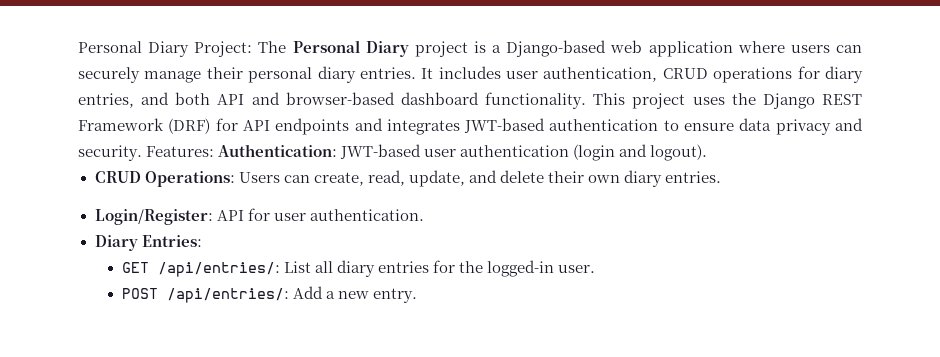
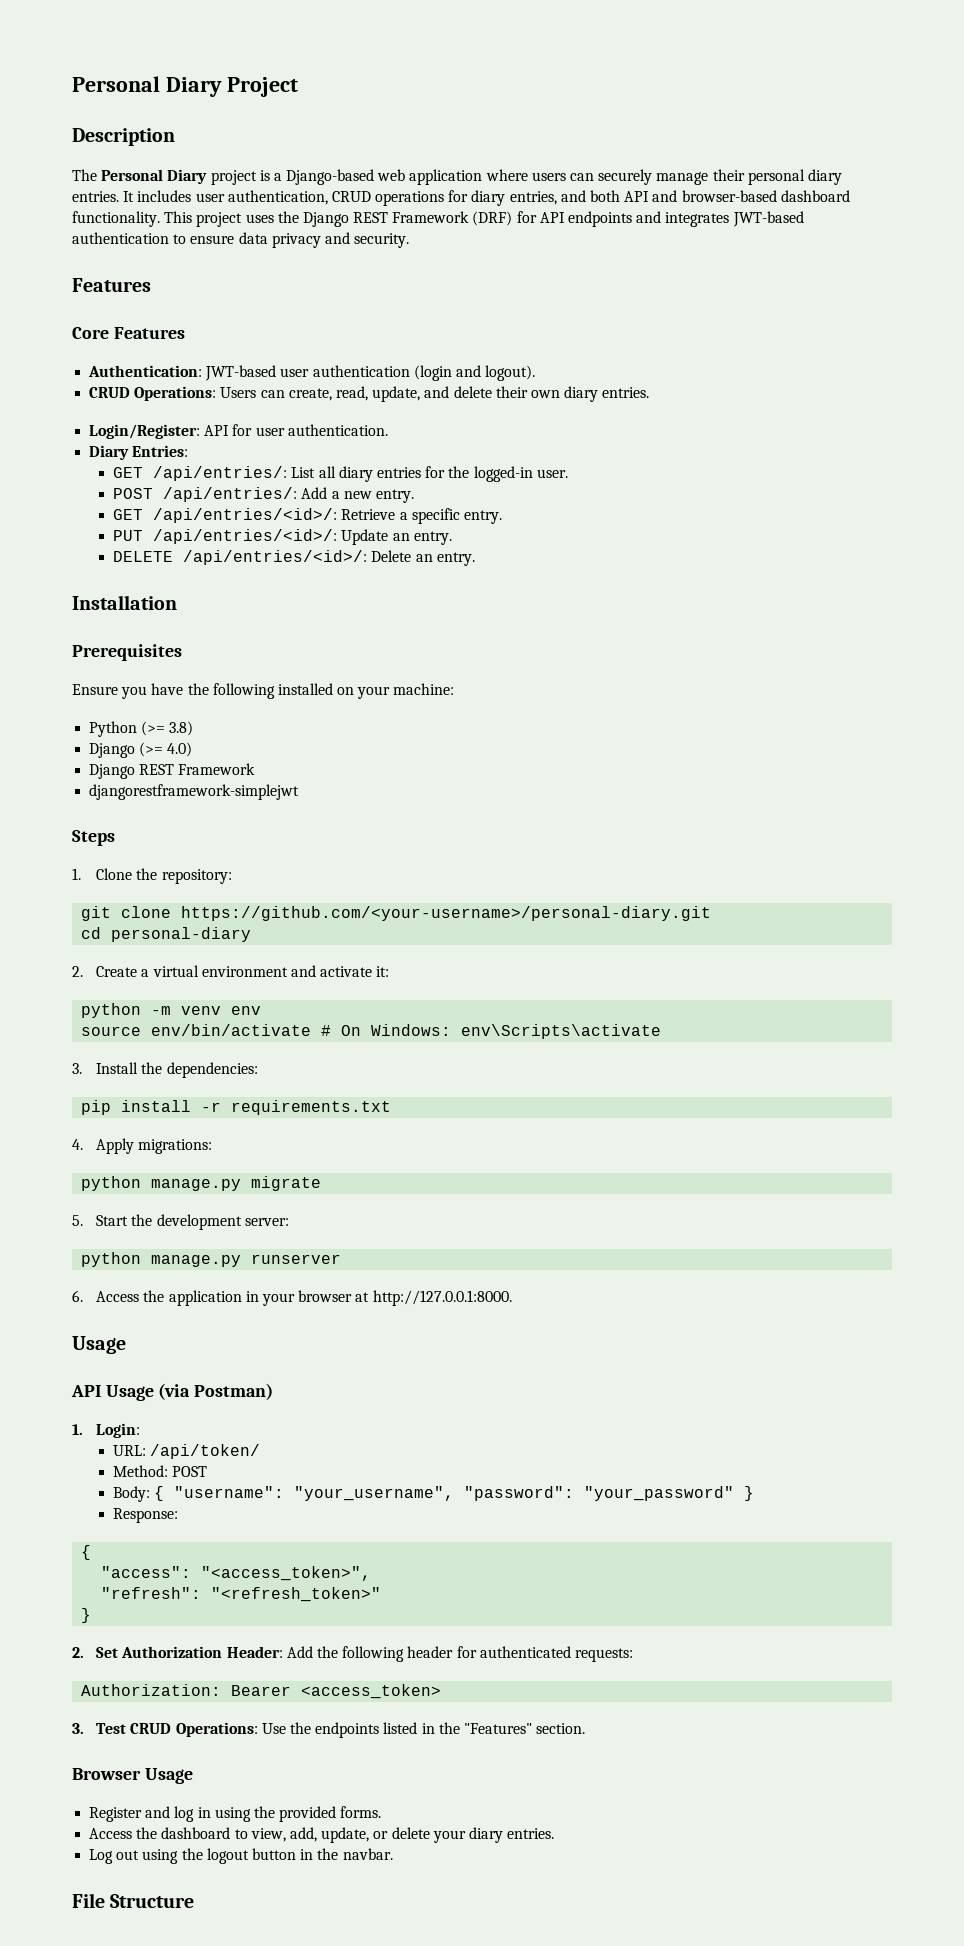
[78,41,253,57] Personal Diary Project: -> [72,76,298,97] [72,128,175,146] Personal Diary Project // Description //
[146,146,215,157] Features: -> [72,278,151,292] [72,327,185,339] // Features // Core Features //
(418, 295) none -> [113,508,503,524] [113,529,452,545] [113,550,475,566] [72,595,177,610] [72,644,182,661] [72,683,455,699] [89,721,194,737] [89,742,193,758] [89,763,256,779] [89,784,300,800] [72,830,115,846] [72,868,232,884] [81,906,712,921] [81,927,252,942] [72,965,390,977] [81,1003,262,1018] [81,1024,662,1039] [72,1062,258,1078] [81,1100,392,1115] [72,1138,213,1154] [81,1176,322,1191] [72,1214,289,1230] [81,1252,342,1267] [72,1290,512,1306] [72,1336,126,1354] [71,1383,274,1401] [72,1423,141,1438] [113,1444,261,1459] [113,1465,208,1477] [113,1486,755,1502] [113,1508,179,1523] [81,1545,92,1560] [101,1566,372,1581] [101,1587,382,1602] [81,1608,92,1623] [72,1646,633,1662] [81,1684,442,1699] [72,1722,586,1738] [72,1768,193,1784] [89,1806,382,1822] [89,1827,555,1843] [89,1848,393,1864] [72,1893,195,1908] // GET /api/entries/<id>/: Retrieve a specific entry. // PUT /api/entries/<id>/: Update an entry. // DELETE /api/entries/<id>/: Delete an entry. // Installation // Prerequisites // Ensure you have the following installed on your machine: // Python (>= 3.8) // Django (>= 4.0) // Django REST Framework // djangorestframework-simplejwt // Steps // 1. Clone the repository: // git clone https://github.com/<your-username>/personal-diary.git // cd personal-diary // 2. Create a virtual environment and activate it: // python -m venv env // source env/bin/activate # On Windows: env\Scripts\activate // 3. Install the dependencies: // pip install -r requirements.txt // 4. Apply migrations: // python manage.py migrate // 5. Start the development server: // python manage.py runserver // 6. Access the application in your browser at http://127.0.0.1:8000. // Usage // API Usage (via Postman) // 1. Login: // URL: /api/token/ // Method: POST // Body: { "username": "your_username", "password": "your_password" } // Response: // { // "access": "<access_token>", // "refresh": "<refresh_token>" // } // 2. Set Authorization Header: Add the following header for authenticated requests: // Authorization: Bearer <access_token> // 3. Test CRUD Operations: Use the endpoints listed in the "Features" section. // Browser Usage // Register and log in using the provided forms. // Access the dashboard to view, add, update, or delete your diary entries. // Log out using the logout button in the navbar. // File Structure

